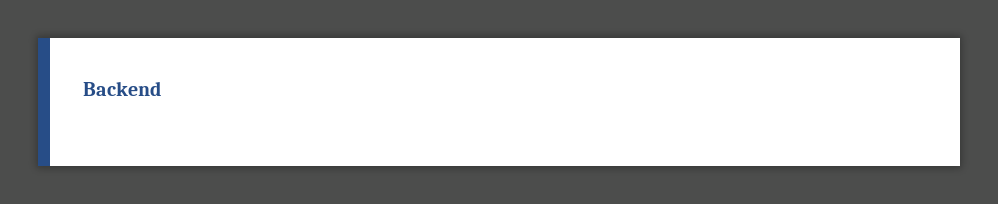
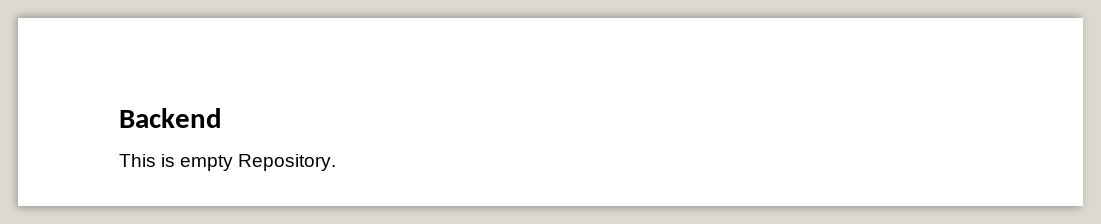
(161, 88) none -> [119,154,337,171] // This is empty Repository.

